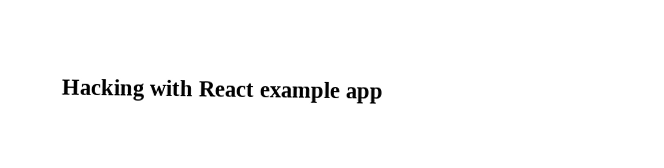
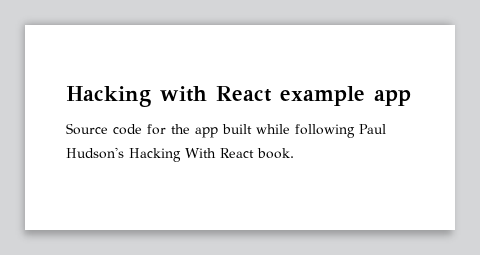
(384, 95) none -> [66,123,386,138] [66,147,294,162] // Source code for the app built while following Paul Hudson's Hacking With React book.

